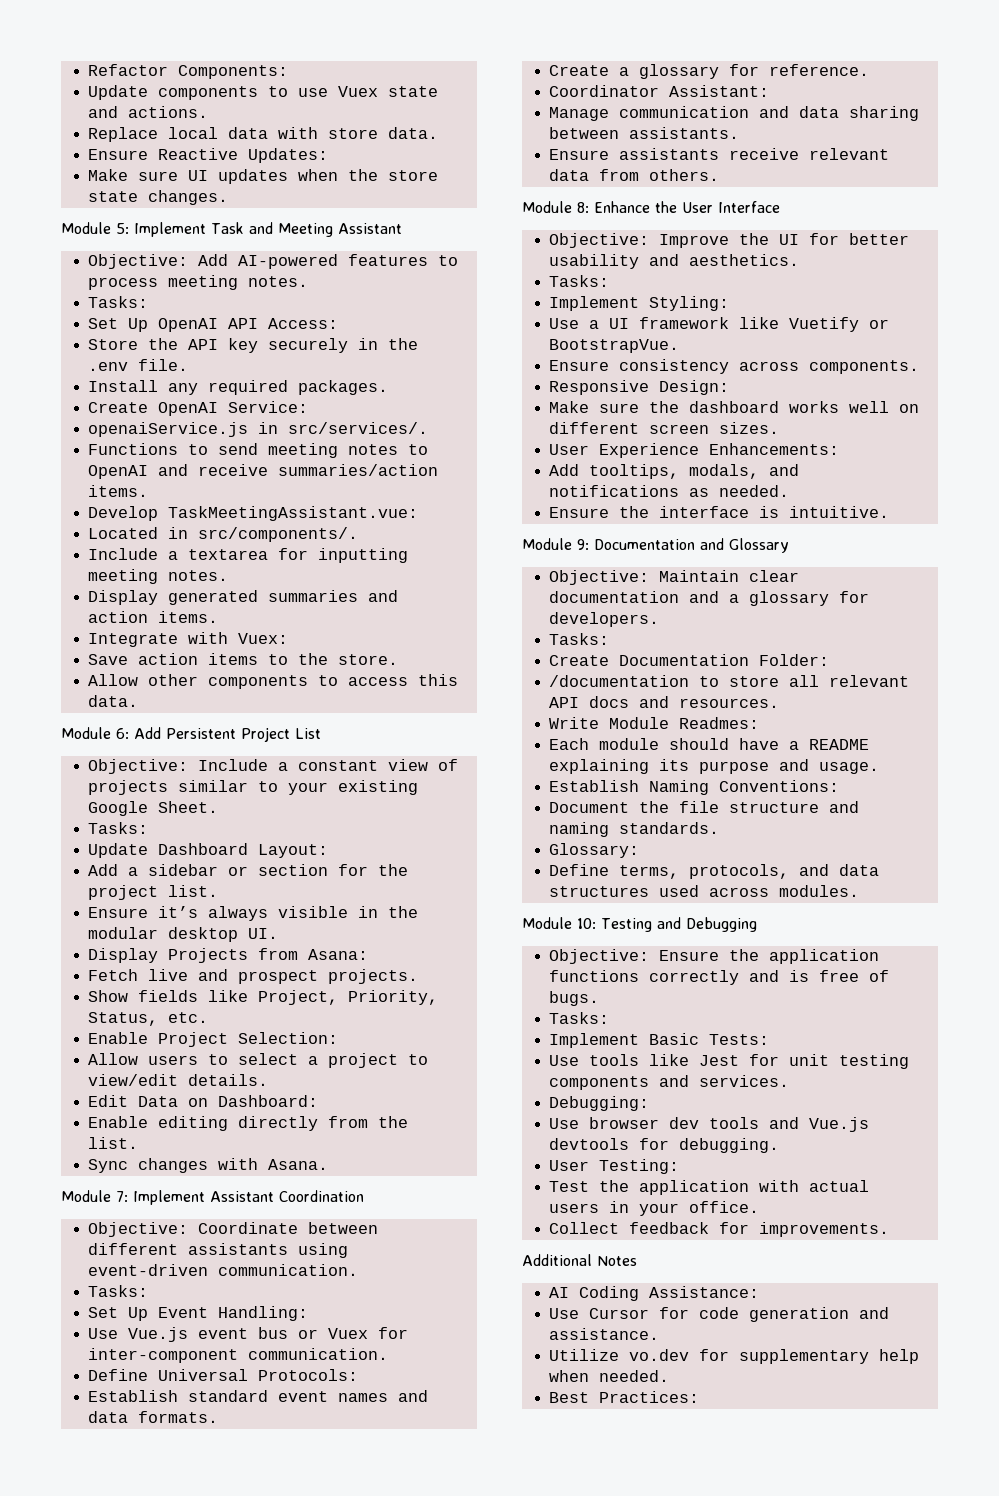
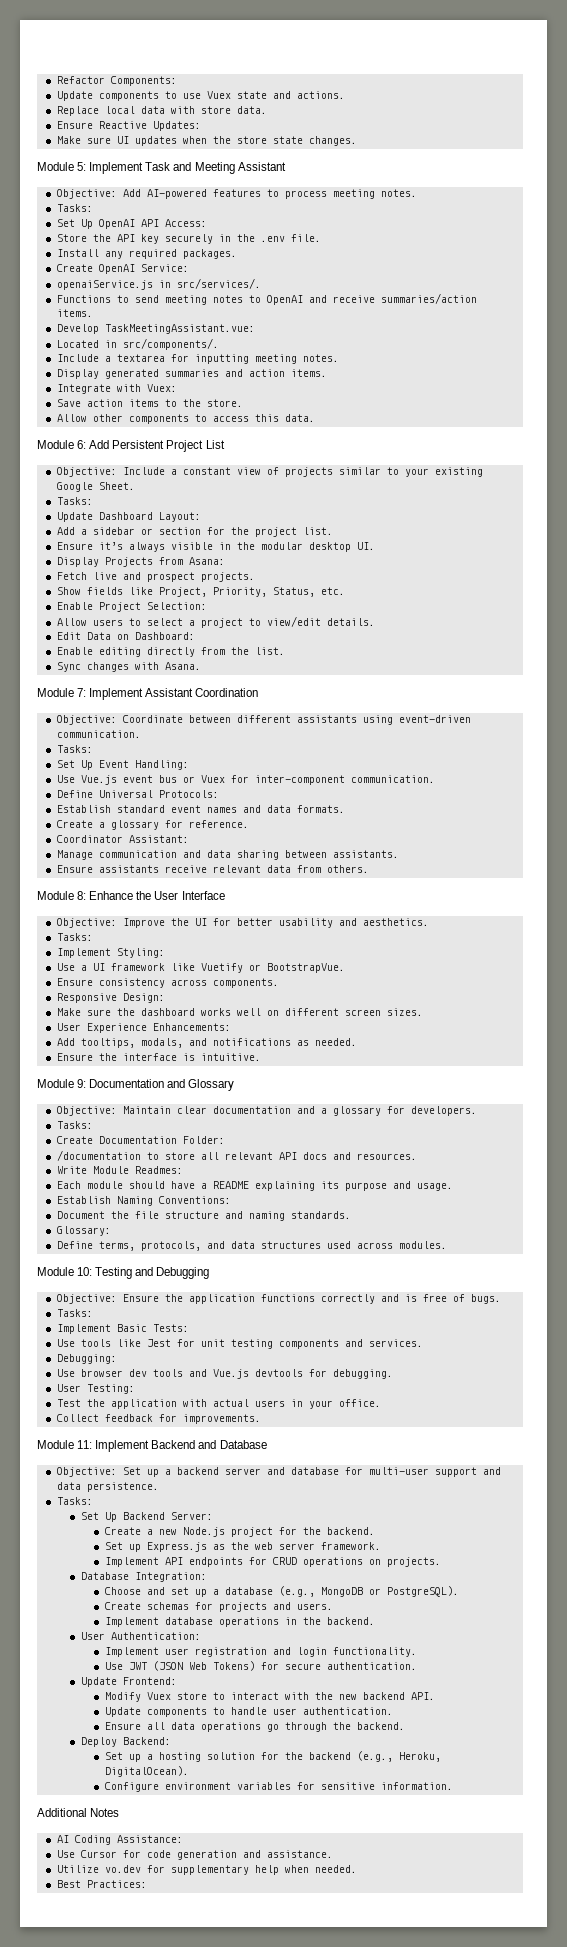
(890, 1229) none -> [37,1440,267,1452] [56,1467,501,1477] [56,1482,159,1492] [56,1497,93,1505] [80,1512,213,1522] [104,1527,375,1537] [104,1542,381,1552] [104,1557,441,1567] [80,1572,207,1582] [104,1586,459,1597] [104,1602,333,1612] [104,1617,375,1627] [80,1632,201,1640] [104,1647,417,1657] [104,1661,417,1671] [80,1677,177,1687] [104,1692,435,1702] [104,1707,393,1717] [104,1722,405,1732] [80,1737,171,1747] [104,1751,441,1762] [104,1766,189,1777] [104,1782,453,1792] // Module 11: Implement Backend and Database // Objective: Set up a backend server and database for multi-user support and data persistence. // Tasks: // Set Up Backend Server: // Create a new Node.js project for the backend. // Set up Express.js as the web server framework. // Implement API endpoints for CRUD operations on projects. // Database Integration: // Choose and set up a database (e.g., MongoDB or PostgreSQL). // Create schemas for projects and users. // Implement database operations in the backend. // User Authentication: // Implement user registration and login functionality. // Use JWT (JSON Web Tokens) for secure authentication. // Update Frontend: // Modify Vuex store to interact with the new backend API. // Update components to handle user authentication. // Ensure all data operations go through the backend. // Deploy Backend: // Set up a hosting solution for the backend (e.g., Heroku, DigitalOcean). // Configure environment variables for sensitive information.

